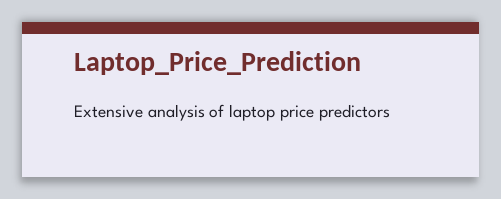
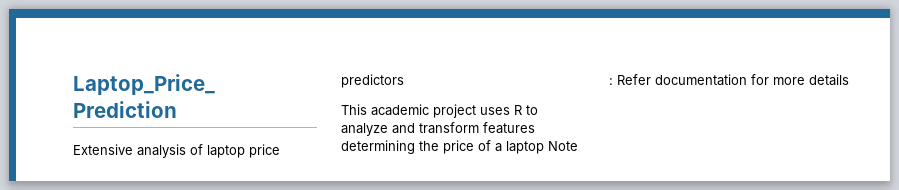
(390, 112) none -> [341,104,538,118] [341,122,535,136] [341,140,578,154] [609,74,849,86] // This academic project uses R to analyze and transform features determining the price of a laptop Note : Refer documentation for more details

